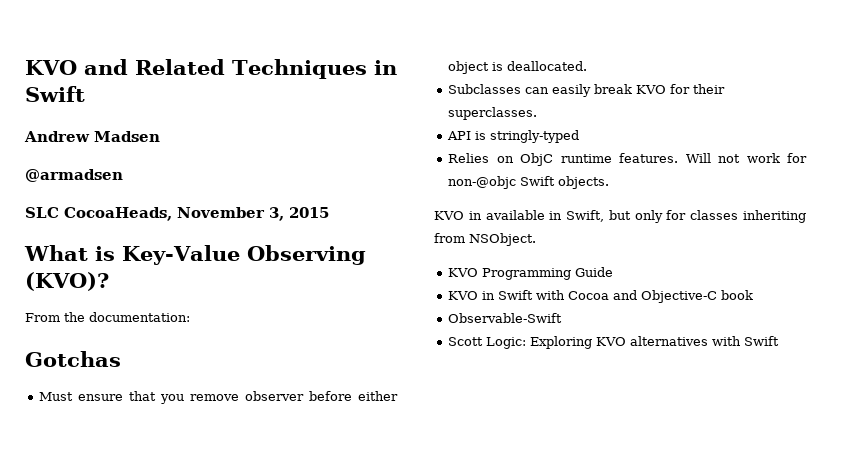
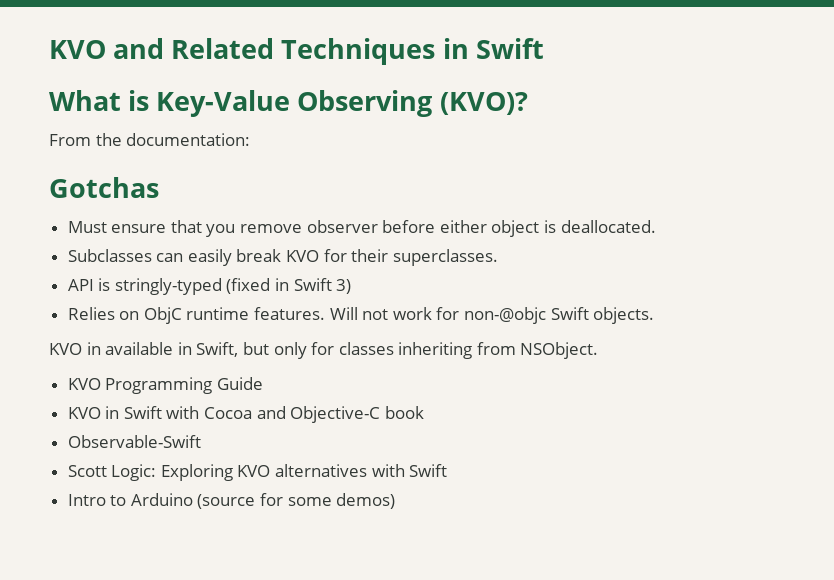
[24,131,160,142] [25,169,123,182] [25,207,329,221] // Andrew Madsen // @armadsen // SLC CocoaHeads, November 3, 2015 -> (544, 48) none
(580, 136) none -> [226,278,352,294] (fixed in Swift 3)
(780, 341) none -> [67,493,396,509] // Intro to Arduino (source for some demos)

